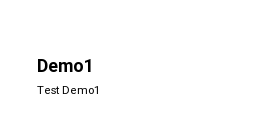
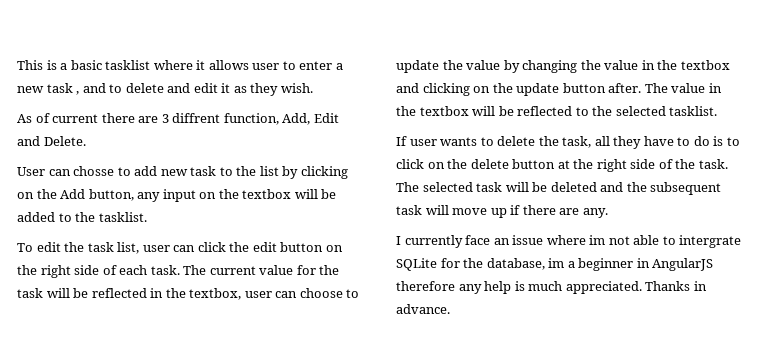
[37,59,94,72] [37,86,101,94] Demo1 // Test Demo1 -> [17,60,343,70] [17,83,313,96] [17,113,339,125] [17,136,86,146] [17,166,348,179] [17,189,337,202] [17,212,147,222] [17,242,343,254] [17,265,340,278] [17,288,360,300] [396,60,730,73] [396,83,722,96] [396,106,718,116] [396,136,740,149] [396,159,728,172] [396,182,722,195] [396,205,608,218] [396,235,742,248] [396,258,714,271] [396,281,707,294] [396,304,450,314] This is a basic tasklist where it allows user to enter a new task , and to delete and edit it as they wish. // As of current there are 3 diffrent function, Add, Edit and Delete. // User can chosse to add new task to the list by clicking on the Add button, any input on the textbox will be added to the tasklist. // To edit the task list, user can click the edit button on the right side of each task. The current value for the task will be reflected in the textbox, user can choose to update the value by changing the value in the textbox and clicking on the update button after. The value in the textbox will be reflected to the selected tasklist. // If user wants to delete the task, all they have to do is to click on the delete button at the right side of the task. The selected task will be deleted and the subsequent task will move up if there are any. // I currently face an issue where im not able to intergrate SQLite for the database, im a beginner in AngularJS therefore any help is much appreciated. Thanks in advance.

